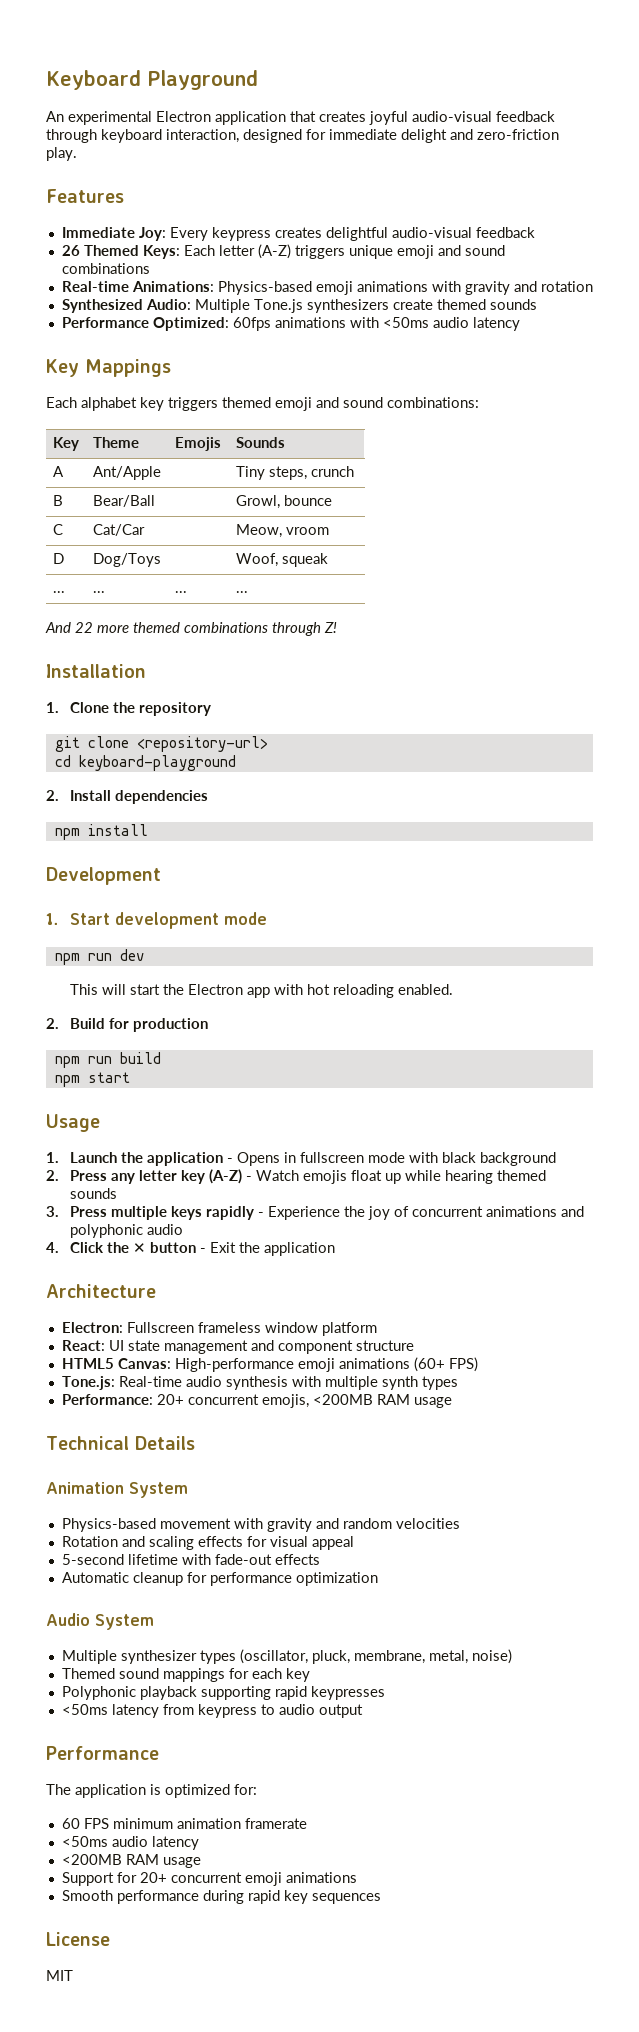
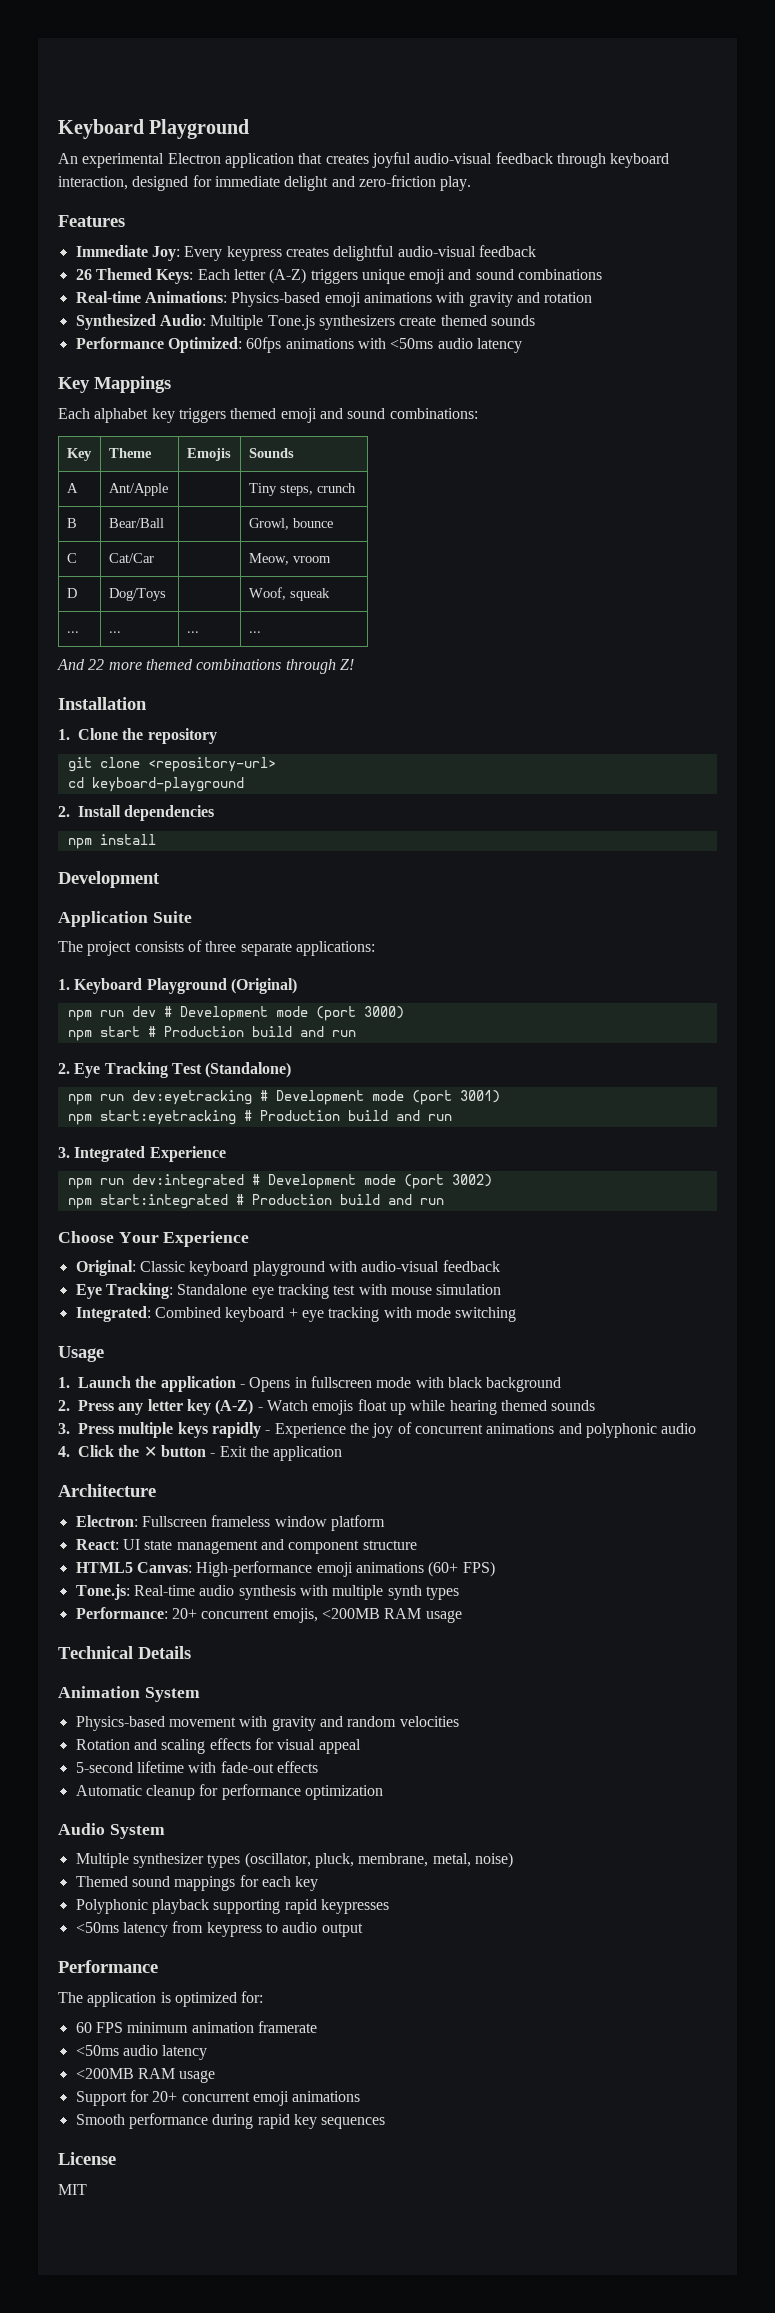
[46,912,268,929] [54,949,144,965] [70,984,454,998] [46,1018,209,1032] [54,1052,161,1068] [54,1072,130,1087] 1. Start development mode // npm run dev // This will start the Electron app with hot reloading enabled. // 2. Build for production // npm run build // npm start -> [58,911,192,927] [58,940,375,956] [58,978,297,994] [67,1006,404,1021] [67,1026,356,1041] [58,1062,292,1078] [67,1090,500,1105] [67,1110,452,1125] [58,1146,226,1162] [67,1174,492,1189] [67,1194,444,1209] [58,1231,250,1247] [75,1260,500,1276] [75,1283,502,1299] [75,1306,517,1322] Application Suite // The project consists of three separate applications: // 1. Keyboard Playground (Original) // npm run dev # Development mode (port 3000) // npm start # Production build and run // 2. Eye Tracking Test (Standalone) // npm run dev:eyetracking # Development mode (port 3001) // npm start:eyetracking # Production build and run // 3. Integrated Experience // npm run dev:integrated # Development mode (port 3002) // npm start:integrated # Production build and run // Choose Your Experience // Original: Classic keyboard playground with audio-visual feedback // Eye Tracking: Standalone eye tracking test with mouse simulation // Integrated: Combined keyboard + eye tracking with mode switching

